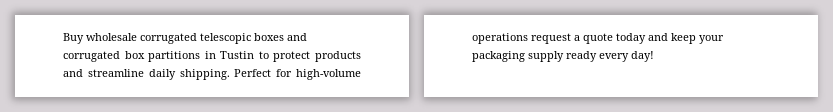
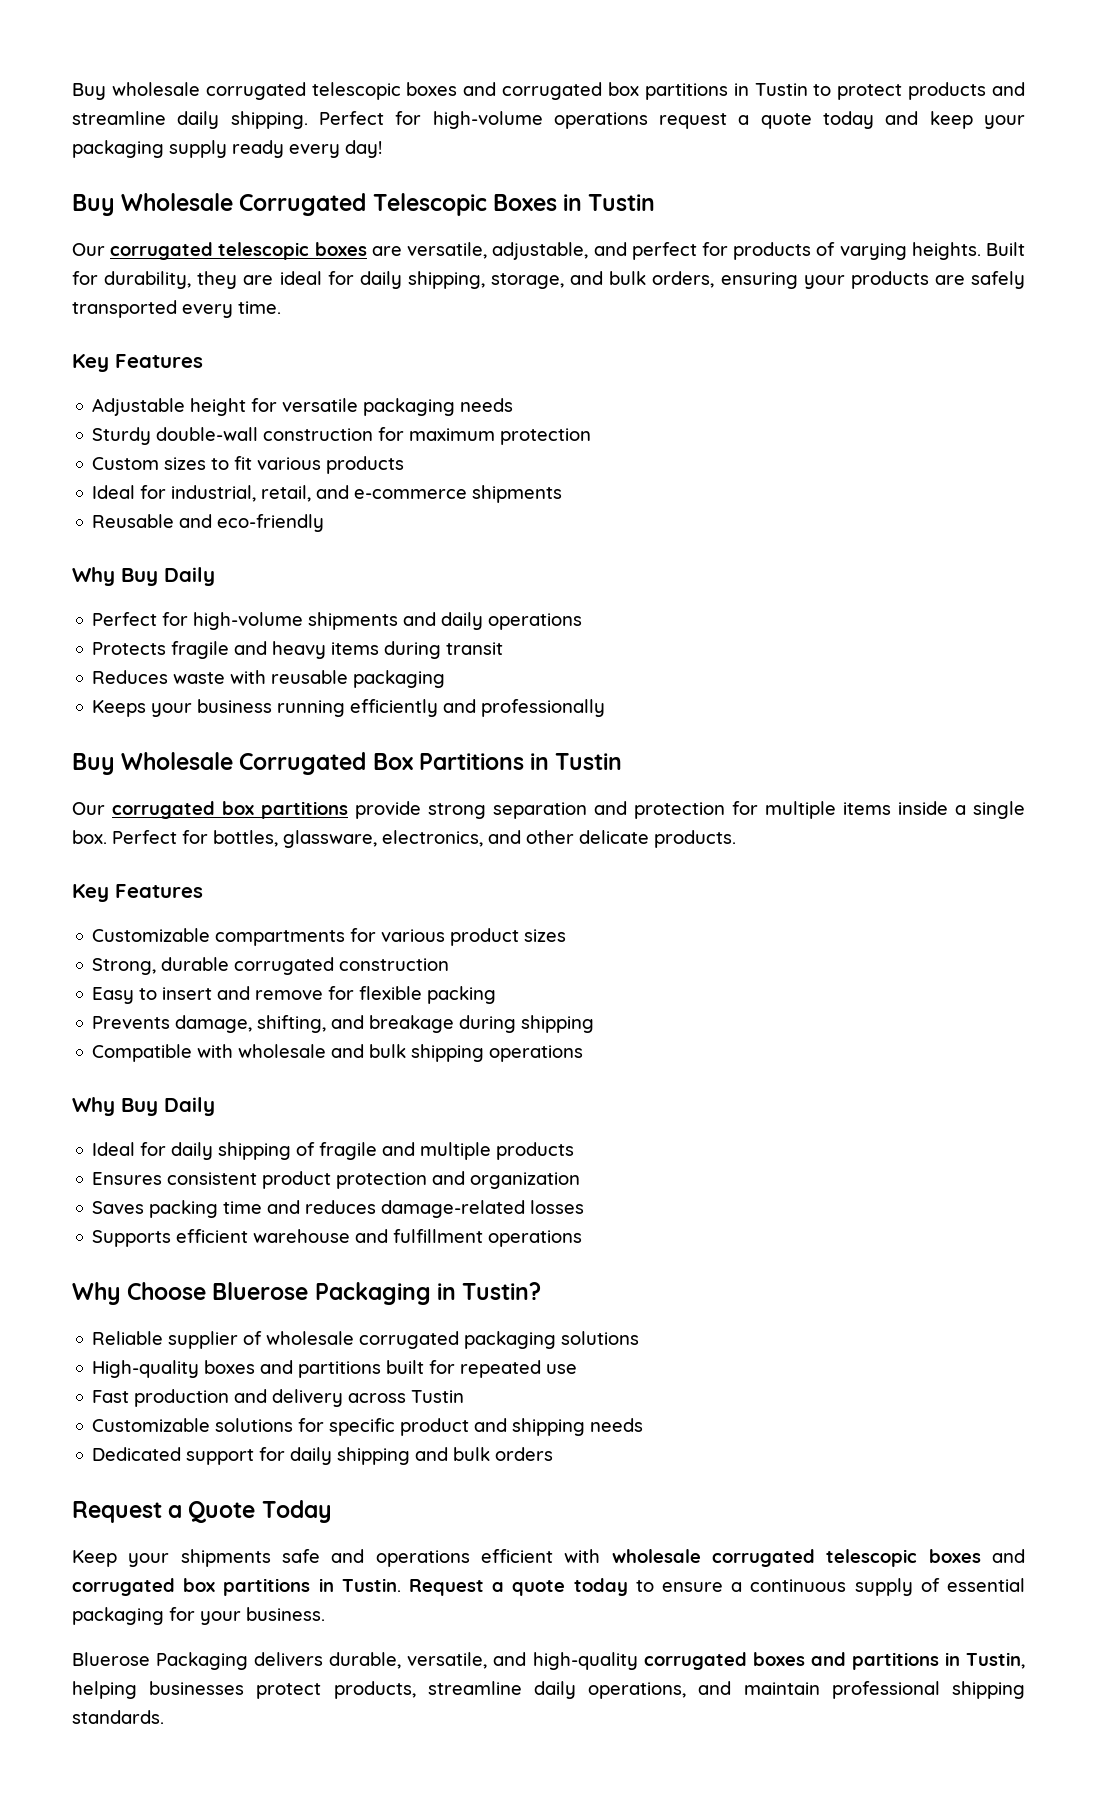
(654, 56) none -> [72,193,656,216] [72,242,1025,260] [72,271,1025,289] [72,300,281,318] [72,354,203,372] [92,398,514,416] [92,427,592,445] [92,456,405,474] [92,485,563,503] [92,514,325,532] [72,567,215,586] [92,612,583,630] [92,641,504,659] [92,670,446,688] [92,699,606,717] [72,752,623,775] [72,801,1025,819] [72,830,736,848] [72,884,203,902] [92,928,567,946] [92,957,450,975] [92,986,497,1004] [92,1015,595,1033] [92,1044,584,1062] [72,1097,215,1116] [92,1142,575,1160] [92,1171,581,1189] [92,1200,585,1218] [92,1229,583,1247] [72,1282,542,1305] [92,1331,640,1349] [92,1360,578,1378] [92,1389,465,1407] [92,1418,644,1436] [92,1447,554,1465] [72,1500,332,1523] [72,1549,1025,1567] [72,1578,1026,1596] [72,1607,325,1625] [72,1652,1026,1670] [72,1681,1025,1699] [72,1710,164,1724] // Buy Wholesale Corrugated Telescopic Boxes in Tustin // Our corrugated telescopic boxes are versatile, adjustable, and perfect for products of varying heights. Built for durability, they are ideal for daily shipping, storage, and bulk orders, ensuring your products are safely transported every time. // Key Features // Adjustable height for versatile packaging needs // Sturdy double-wall construction for maximum protection // Custom sizes to fit various products // Ideal for industrial, retail, and e-commerce shipments // Reusable and eco-friendly // Why Buy Daily // Perfect for high-volume shipments and daily operations // Protects fragile and heavy items during transit // Reduces waste with reusable packaging // Keeps your business running efficiently and professionally // Buy Wholesale Corrugated Box Partitions in Tustin // Our corrugated box partitions provide strong separation and protection for multiple items inside a single box. Perfect for bottles, glassware, electronics, and other delicate products. // Key Features // Customizable compartments for various product sizes // Strong, durable corrugated construction // Easy to insert and remove for flexible packing // Prevents damage, shifting, and breakage during shipping // Compatible with wholesale and bulk shipping operations // Why Buy Daily // Ideal for daily shipping of fragile and multiple products // Ensures consistent product protection and organization // Saves packing time and reduces damage-related losses // Supports efficient warehouse and fulfillment operations // Why Choose Bluerose Packaging in Tustin? // Reliable supplier of wholesale corrugated packaging solutions // High-quality boxes and partitions built for repeated use // Fast production and delivery across Tustin // Customizable solutions for specific product and shipping needs // Dedicated support for daily shipping and bulk orders // Request a Quote Today // Keep your shipments safe and operations efficient with wholesale corrugated telescopic boxes and corrugated box partitions in Tustin. Request a quote today to ensure a continuous supply of essential packaging for your business. // Bluerose Packaging delivers durable, versatile, and high-quality corrugated boxes and partitions in Tustin, helping businesses protect products, streamline daily operations, and maintain professional shipping standards.

